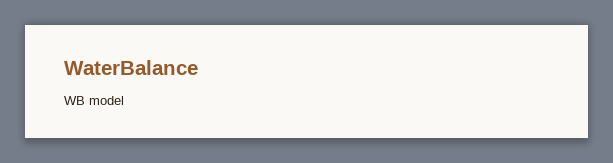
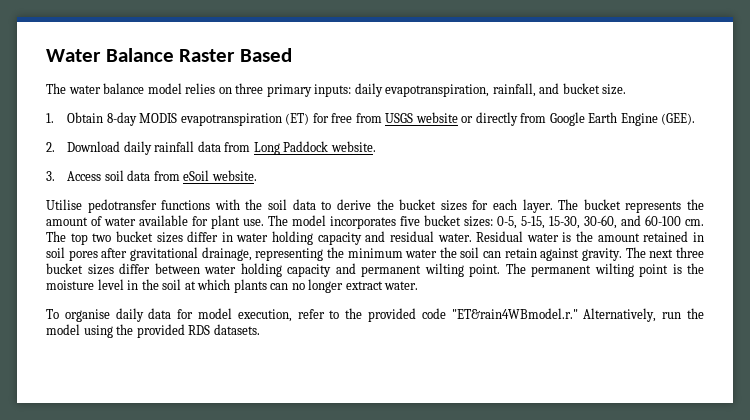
[64,60,198,75] [64,96,124,105] WaterBalance // WB model -> [46,48,293,62] [46,83,627,97] [46,112,696,126] [46,141,376,155] [46,170,257,181] [46,199,704,213] [46,215,704,229] [46,231,705,245] [46,247,704,261] [46,263,704,277] [46,279,419,293] [46,308,704,322] [46,324,260,338] Water Balance Raster Based // The water balance model relies on three primary inputs: daily evapotranspiration, rainfall, and bucket size. // 1. Obtain 8-day MODIS evapotranspiration (ET) for free from USGS website or directly from Google Earth Engine (GEE). // 2. Download daily rainfall data from Long Paddock website. // 3. Access soil data from eSoil website. // Utilise pedotransfer functions with the soil data to derive the bucket sizes for each layer. The bucket represents the amount of water available for plant use. The model incorporates five bucket sizes: 0-5, 5-15, 15-30, 30-60, and 60-100 cm. The top two bucket sizes differ in water holding capacity and residual water. Residual water is the amount retained in soil pores after gravitational drainage, representing the minimum water the soil can retain against gravity. The next three bucket sizes differ between water holding capacity and permanent wilting point. The permanent wilting point is the moisture level in the soil at which plants can no longer extract water. // To organise daily data for model execution, refer to the provided code "ET&rain4WBmodel.r." Alternatively, run the model using the provided RDS datasets.

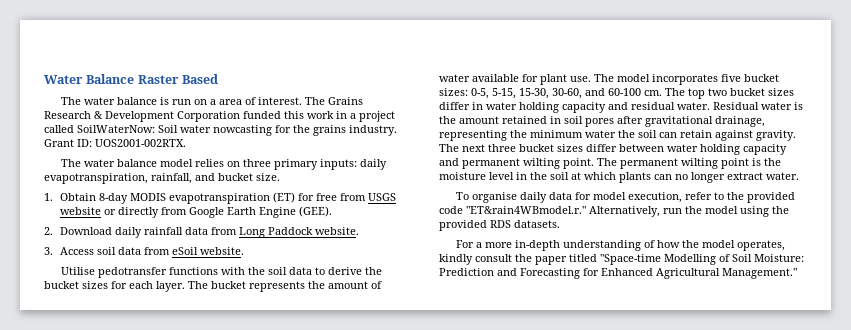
(293, 55) none -> [61,97,364,105] [44,111,395,122] [44,125,397,136] [44,139,186,147] // The water balance is run on a area of interest. The Grains Research & Development Corporation funded this work in a project called SoilWaterNow: Soil water nowcasting for the grains industry. Grant ID: UOS2001-002RTX.
(260, 329) none -> [456,240,786,251] [439,254,804,265] [439,268,797,279] // For a more in-depth understanding of how the model operates, kindly consult the paper titled "Space-time Modelling of Soil Moisture: Prediction and Forecasting for Enhanced Agricultural Management."

